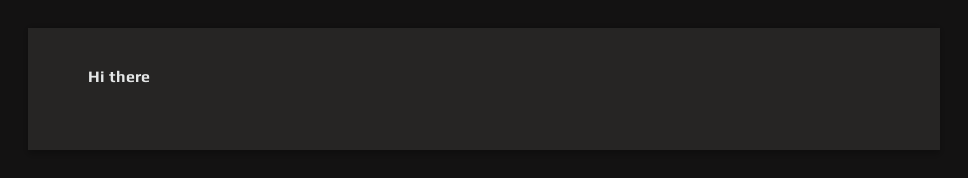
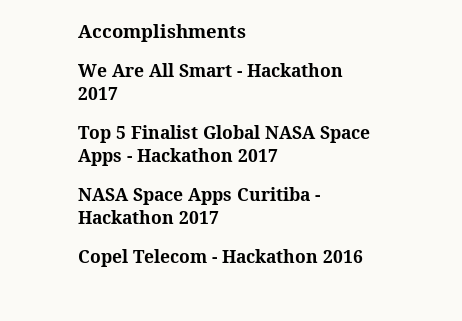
[88,70,151,83] Hi there -> [78,24,246,42] [78,63,343,77] [78,87,118,100] [78,125,370,143] [78,148,278,166] [78,187,320,205] [78,210,219,224] [78,249,363,267] Accomplishments // We Are All Smart - Hackathon 2017 // Top 5 Finalist Global NASA Space Apps - Hackathon 2017 // NASA Space Apps Curitiba - Hackathon 2017 // Copel Telecom - Hackathon 2016

